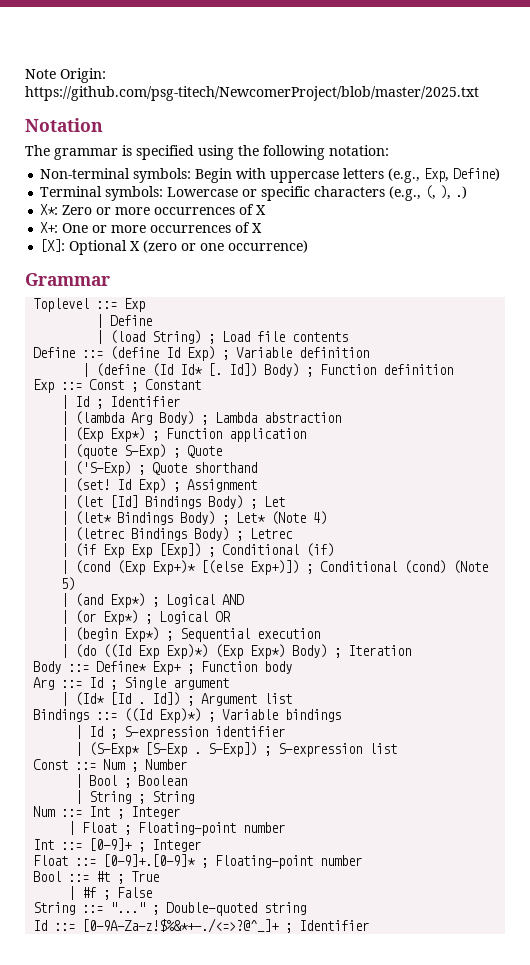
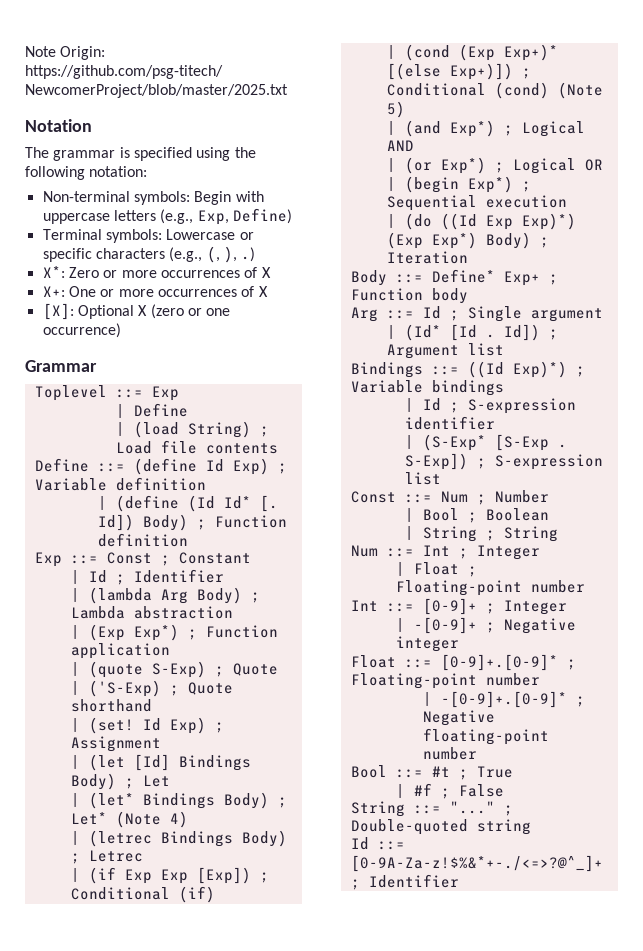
(202, 845) none -> [395,617,576,634] [395,636,459,652] // | -[0-9]+ ; Negative integer
(363, 860) none -> [422,691,585,708] [422,710,495,726] [422,728,549,745] [422,747,477,760] // | -[0-9]+.[0-9]* ; Negative floating-point number

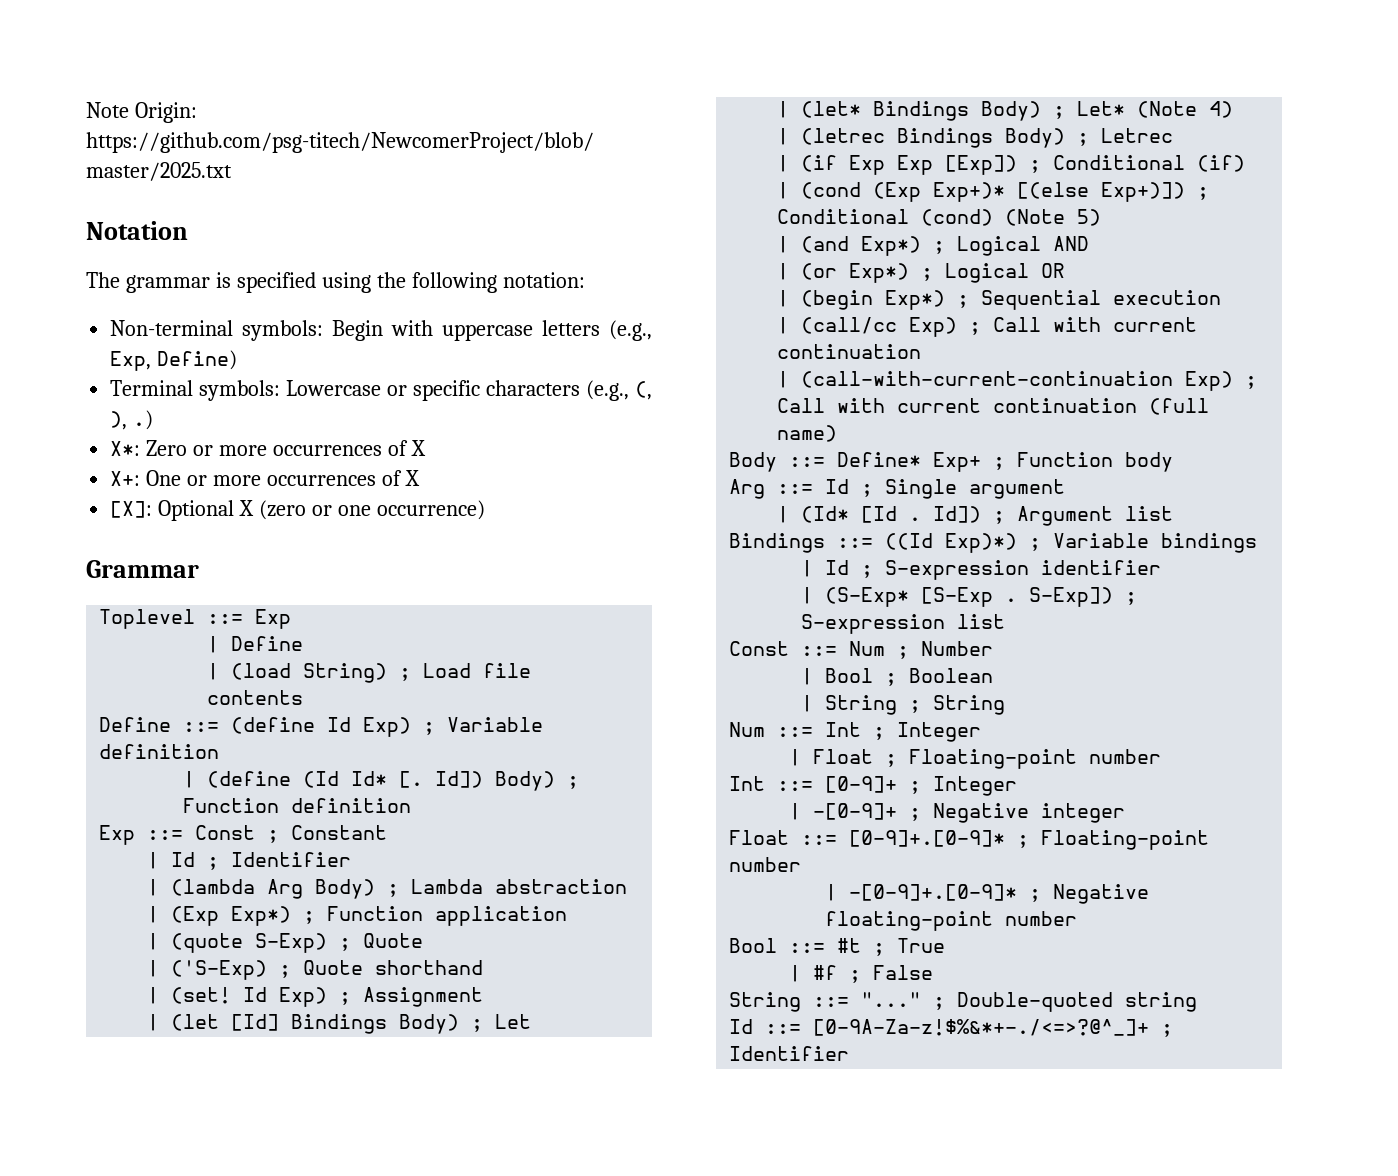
[404,213,576,230] [386,232,549,249] [386,251,468,264] (do ((Id Exp Exp)*) (Exp Exp*) Body) ; Iteration -> [801,317,1198,337] [777,344,922,359] [777,371,1258,391] [777,398,1210,415] [777,425,838,442] (call/cc Exp) ; Call with current continuation // | (call-with-current-continuation Exp) ; Call with current continuation (full name)

